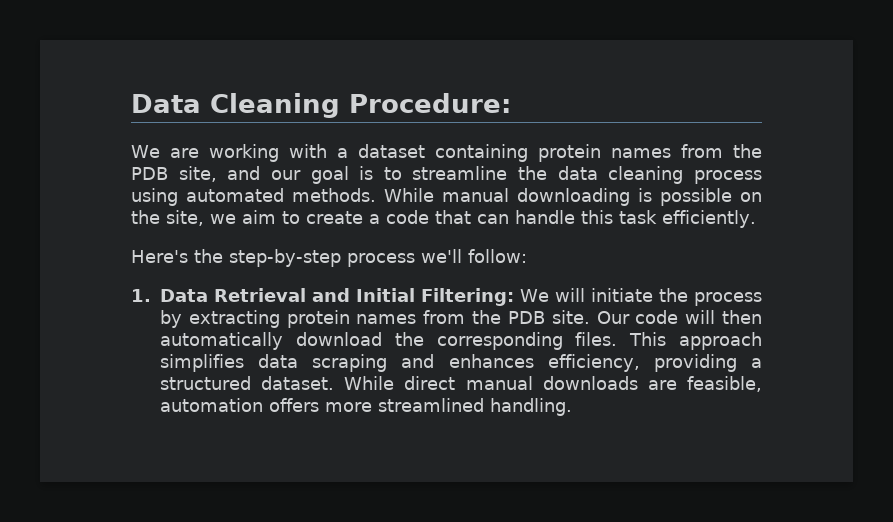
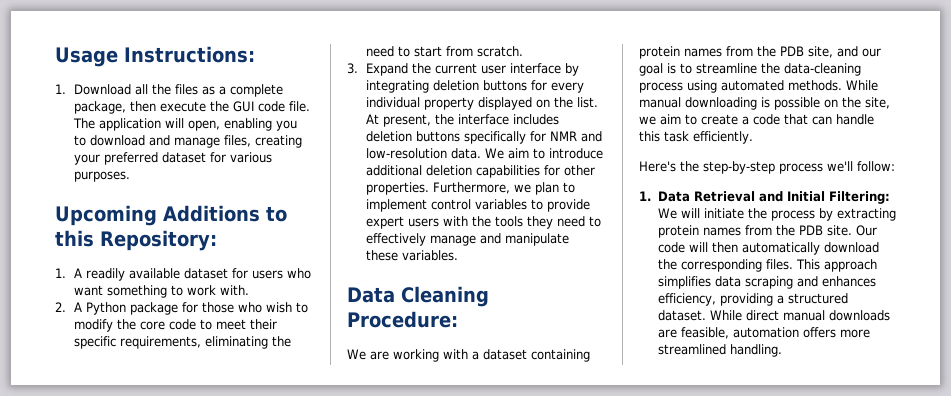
(131, 103) none -> [55,46,255,67] [55,84,283,97] [73,101,310,114] [72,118,297,131] [73,135,302,148] [73,152,272,165] [73,171,130,182] [55,205,287,226] [55,230,217,251] [55,268,311,281] [73,285,249,298] [55,302,308,315] [73,319,277,332] [73,336,291,349] [365,46,523,57] [347,63,579,76] [365,80,584,93] [365,97,598,110] [365,114,559,127] [365,131,602,144] [365,148,603,159] [365,165,595,178] [365,182,575,195] [365,199,590,212] [365,216,601,229] [365,233,569,246] [365,250,458,261] Usage Instructions: // 1. Download all the files as a complete package, then execute the GUI code file. The application will open, enabling you to download and manage files, creating your preferred dataset for various purposes. // Upcoming Additions to this Repository: // 1. A readily available dataset for users who want something to work with. // 2. A Python package for those who wish to modify the core code to meet their specific requirements, eliminating the need to start from scratch. // 3. Expand the current user interface by integrating deletion buttons for every individual property displayed on the list. At present, the interface includes deletion buttons specifically for NMR and low-resolution data. We aim to introduce additional deletion capabilities for other properties. Furthermore, we plan to implement control variables to provide expert users with the tools they need to effectively manage and manipulate these variables. //
[557,166,684,184] data cleaning -> [784,63,861,76] data-cleaning

